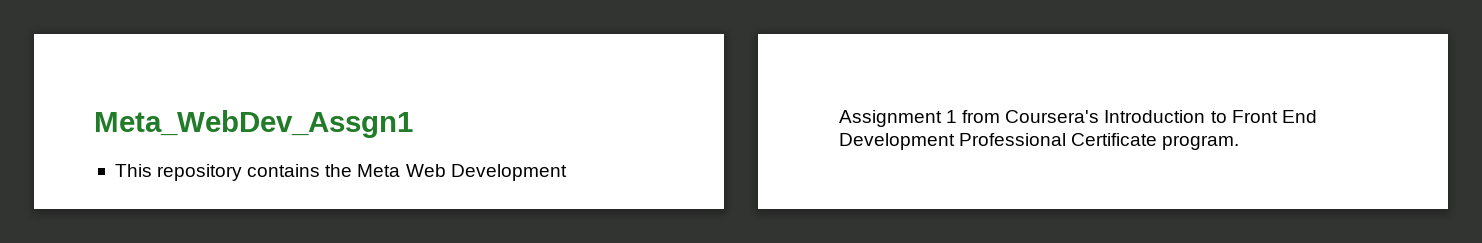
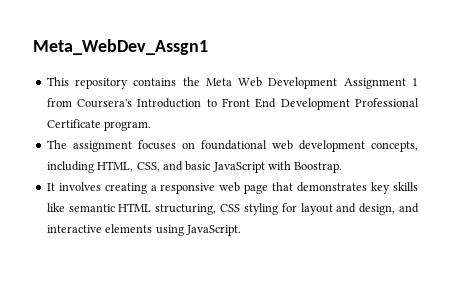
(1240, 142) none -> [46,140,418,152] [46,161,343,173] [46,182,419,194] [46,203,419,215] [46,224,241,236] // The assignment focuses on foundational web development concepts, including HTML, CSS, and basic JavaScript with Boostrap. // It involves creating a responsive web page that demonstrates key skills like semantic HTML structuring, CSS styling for layout and design, and interactive elements using JavaScript.

